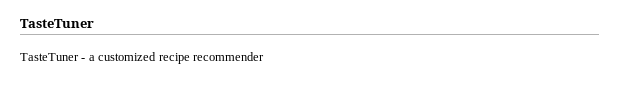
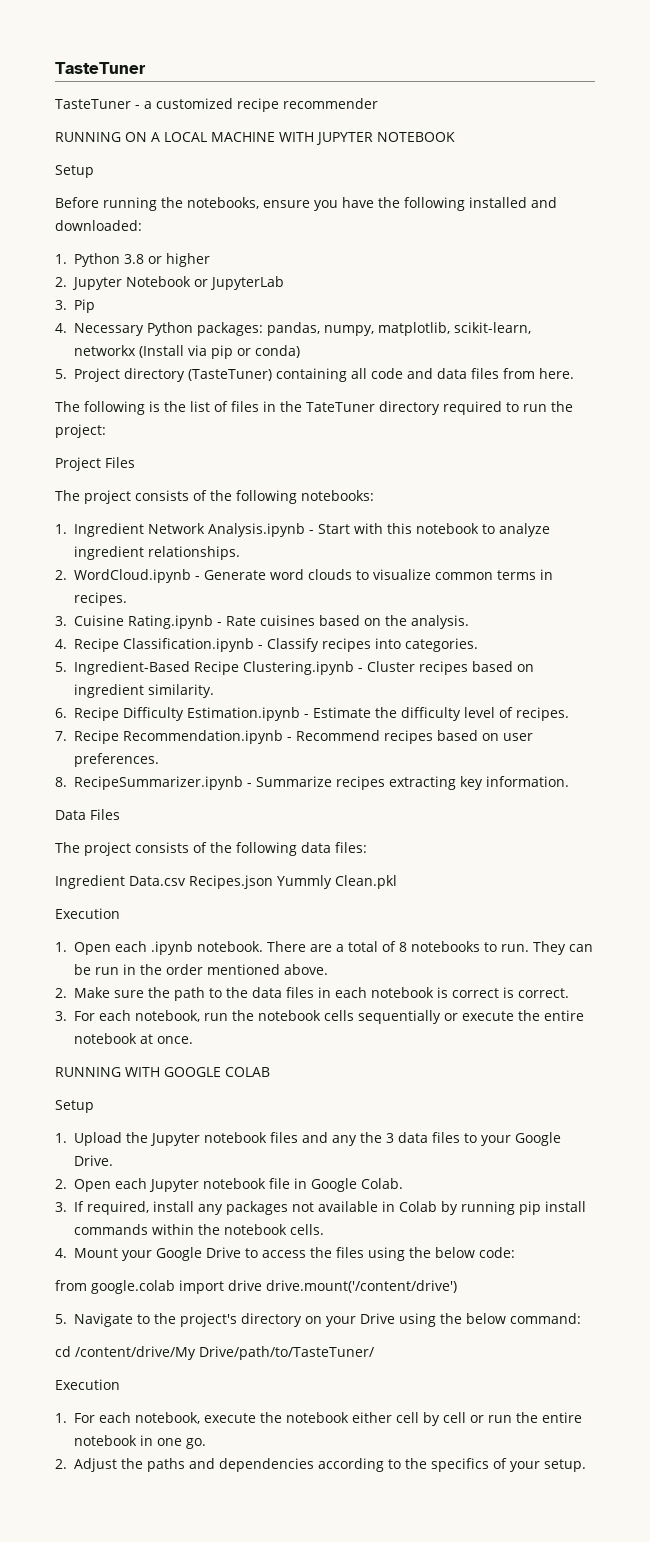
(264, 56) none -> [55,132,455,145] [55,165,94,178] [55,197,557,211] [55,220,142,231] [55,253,210,267] [55,276,284,290] [55,299,95,313] [55,322,531,336] [73,345,300,359] [55,368,574,382] [55,401,573,415] [55,424,106,438] [55,457,135,471] [55,490,374,504] [55,523,550,537] [73,546,240,560] [55,569,553,583] [73,592,127,606] [55,615,469,629] [55,638,478,652] [55,661,534,675] [73,684,214,698] [55,707,569,721] [55,730,533,744] [73,753,159,767] [55,776,569,790] [55,809,120,820] [55,842,367,856] [55,875,397,889] [55,908,120,919] [55,941,593,955] [73,964,328,975] [55,987,569,1001] [55,1010,584,1024] [73,1033,193,1044] [55,1067,270,1077] [55,1100,94,1113] [55,1132,561,1146] [73,1155,113,1166] [55,1178,403,1192] [55,1201,586,1215] [73,1224,324,1235] [55,1247,515,1261] [55,1280,457,1294] [55,1313,581,1327] [55,1346,374,1360] [55,1379,120,1390] [55,1412,582,1426] [73,1435,206,1449] [55,1458,586,1472] // RUNNING ON A LOCAL MACHINE WITH JUPYTER NOTEBOOK // Setup // Before running the notebooks, ensure you have the following installed and downloaded: // 1. Python 3.8 or higher // 2. Jupyter Notebook or JupyterLab // 3. Pip // 4. Necessary Python packages: pandas, numpy, matplotlib, scikit-learn, networkx (Install via pip or conda) // 5. Project directory (TasteTuner) containing all code and data files from here. // The following is the list of files in the TateTuner directory required to run the project: // Project Files // The project consists of the following notebooks: // 1. Ingredient Network Analysis.ipynb - Start with this notebook to analyze ingredient relationships. // 2. WordCloud.ipynb - Generate word clouds to visualize common terms in recipes. // 3. Cuisine Rating.ipynb - Rate cuisines based on the analysis. // 4. Recipe Classification.ipynb - Classify recipes into categories. // 5. Ingredient-Based Recipe Clustering.ipynb - Cluster recipes based on ingredient similarity. // 6. Recipe Difficulty Estimation.ipynb - Estimate the difficulty level of recipes. // 7. Recipe Recommendation.ipynb - Recommend recipes based on user preferences. // 8. RecipeSummarizer.ipynb - Summarize recipes extracting key information. // Data Files // The project consists of the following data files: // Ingredient Data.csv Recipes.json Yummly Clean.pkl // Execution // 1. Open each .ipynb notebook. There are a total of 8 notebooks to run. They can be run in the order mentioned above. // 2. Make sure the path to the data files in each notebook is correct is correct. // 3. For each notebook, run the notebook cells sequentially or execute the entire notebook at once. // RUNNING WITH GOOGLE COLAB // Setup // 1. Upload the Jupyter notebook files and any the 3 data files to your Google Drive. // 2. Open each Jupyter notebook file in Google Colab. // 3. If required, install any packages not available in Colab by running pip install commands within the notebook cells. // 4. Mount your Google Drive to access the files using the below code: // from google.colab import drive drive.mount('/content/drive') // 5. Navigate to the project's directory on your Drive using the below command: // cd /content/drive/My Drive/path/to/TasteTuner/ // Execution // 1. For each notebook, execute the notebook either cell by cell or run the entire notebook in one go. // 2. Adjust the paths and dependencies according to the specifics of your setup.

